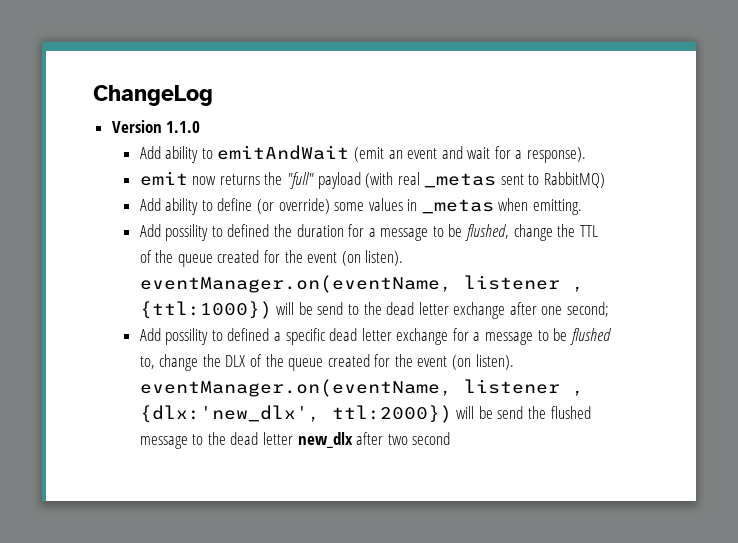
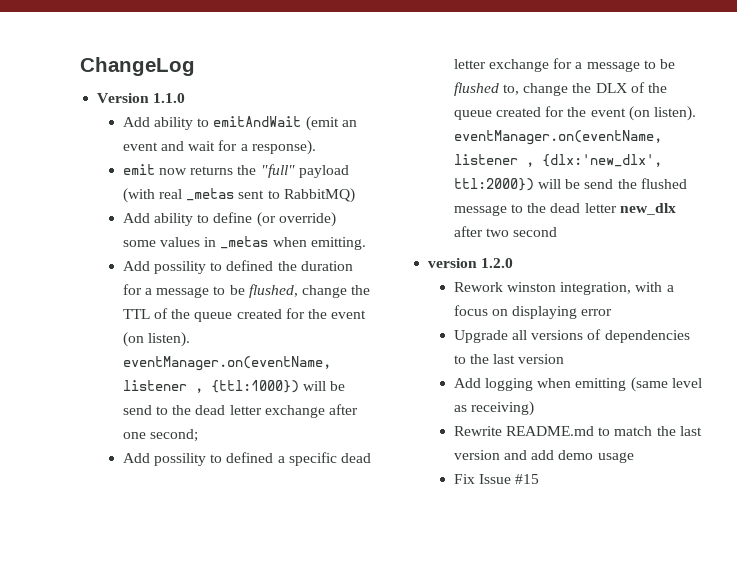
(451, 438) none -> [428,258,514,268] [453,282,674,295] [453,305,613,319] [453,329,690,343] [453,354,565,364] [453,377,702,392] [453,401,535,416] [453,426,702,436] [453,450,634,463] [453,474,540,484] // version 1.2.0 // Rework winston integration, with a focus on displaying error // Upgrade all versions of dependencies to the last version // Add logging when emitting (same level as receiving) // Rewrite README.md to match the last version and add demo usage // Fix Issue #15

